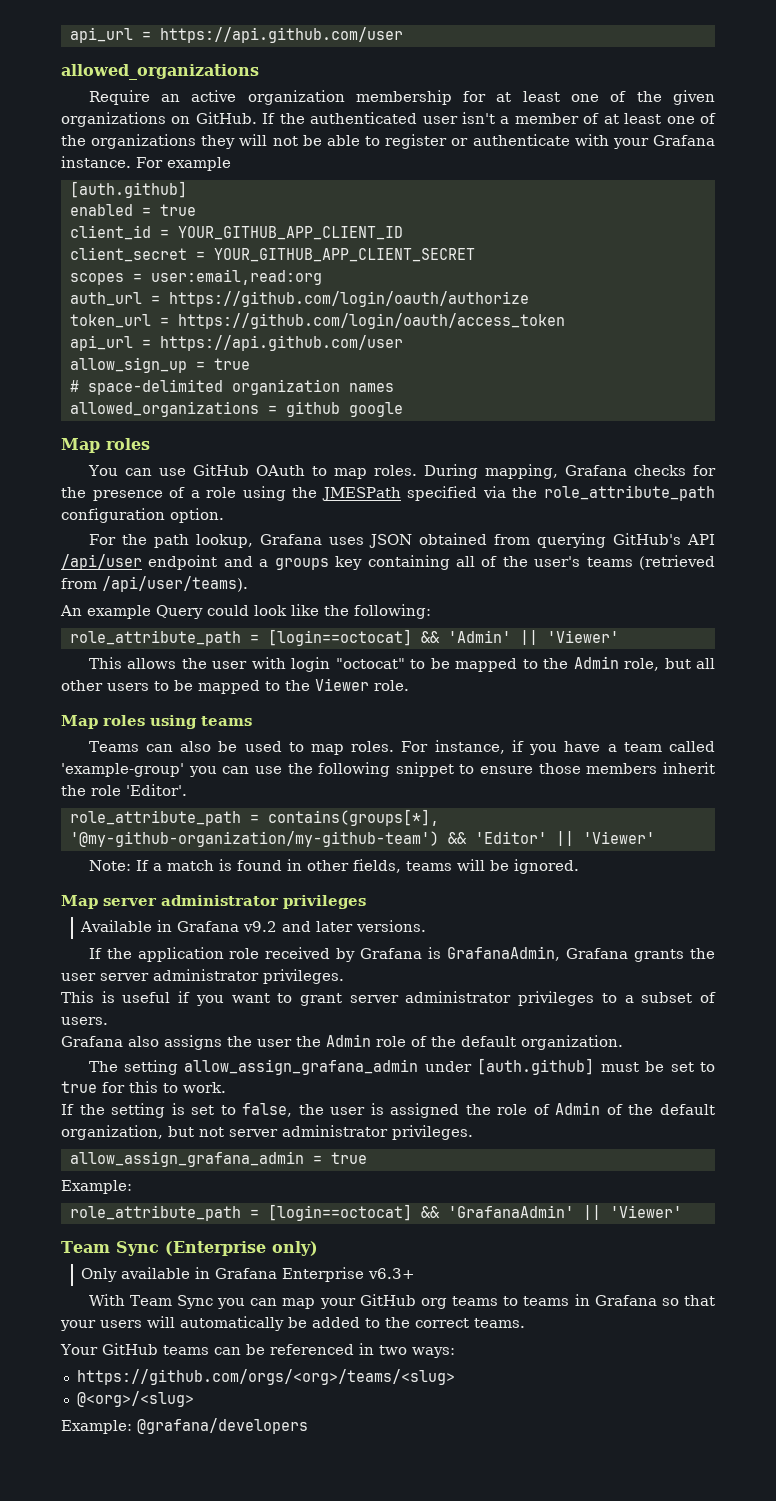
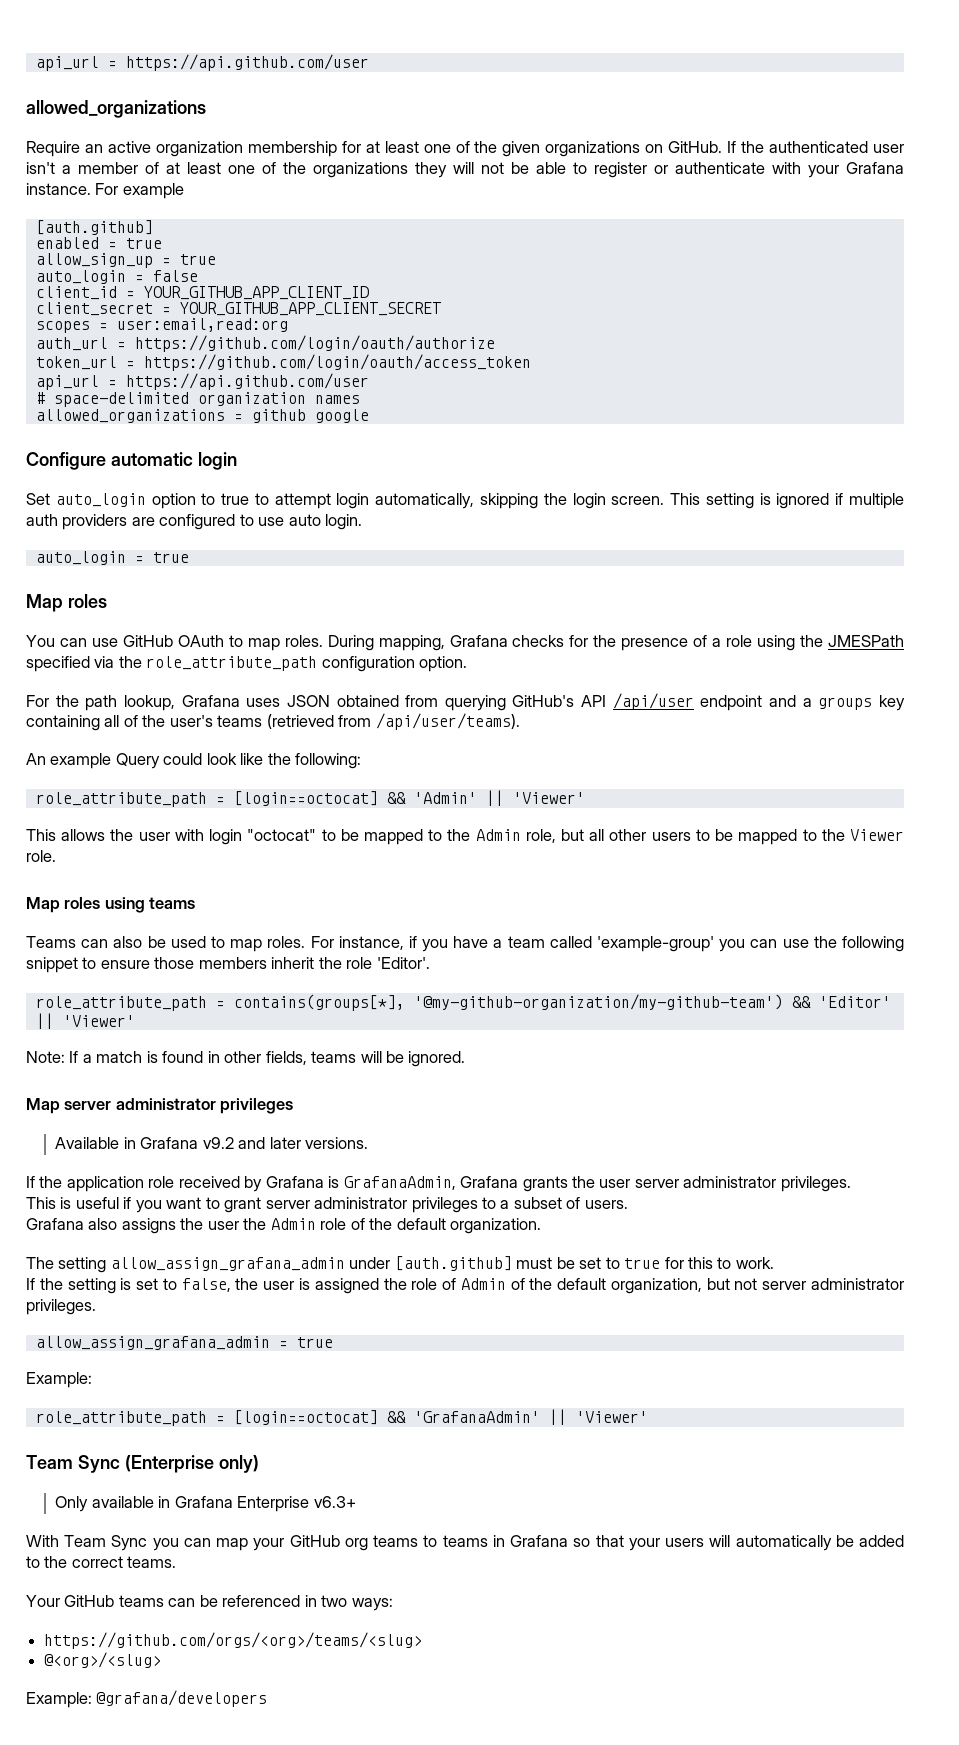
(196, 210) none -> [35,253,216,268] [35,270,198,284] // allow_sign_up = true // auto_login = false
[69,357,250,373] // allow_sign_up = true -> (369, 381) none
(403, 409) none -> [26,452,237,470] [26,493,905,509] [26,514,363,530] [35,551,189,565] // Configure automatic login // Set auto_login option to true to attempt login automatically, skipping the login screen. This setting is ignored if multiple auth providers are configured to use auto login. // auto_login = true

